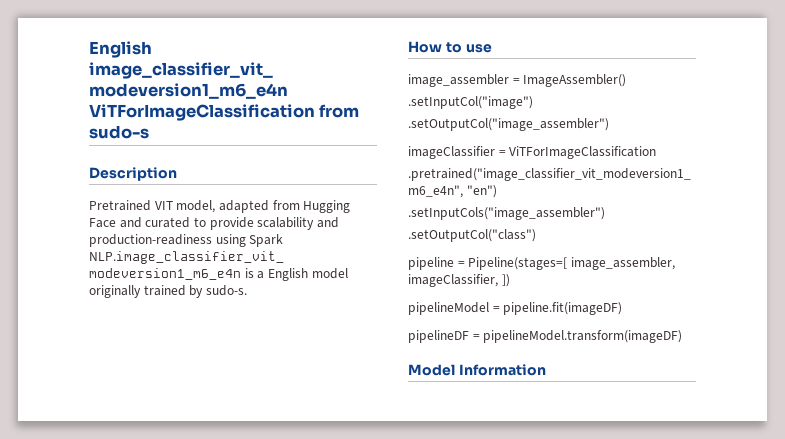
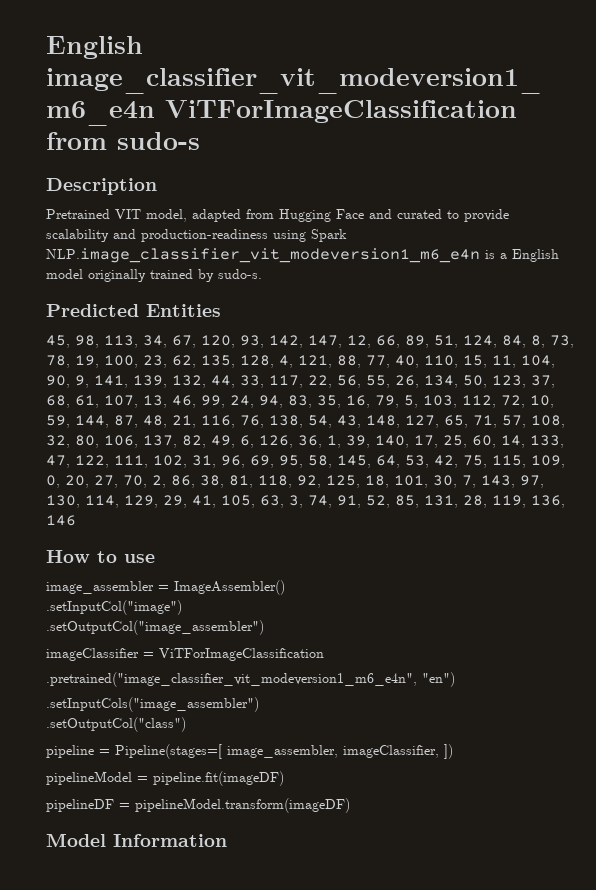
(247, 290) none -> [46,304,221,317] [46,335,574,348] [46,355,555,368] [46,375,555,388] [46,395,554,408] [46,415,565,428] [46,435,564,448] [46,455,565,468] [46,475,544,488] [46,495,565,508] [46,515,76,526] // Predicted Entities // 45, 98, 113, 34, 67, 120, 93, 142, 147, 12, 66, 89, 51, 124, 84, 8, 73, 78, 19, 100, 23, 62, 135, 128, 4, 121, 88, 77, 40, 110, 15, 11, 104, 90, 9, 141, 139, 132, 44, 33, 117, 22, 56, 55, 26, 134, 50, 123, 37, 68, 61, 107, 13, 46, 99, 24, 94, 83, 35, 16, 79, 5, 103, 112, 72, 10, 59, 144, 87, 48, 21, 116, 76, 138, 54, 43, 148, 127, 65, 71, 57, 108, 32, 80, 106, 137, 82, 49, 6, 126, 36, 1, 39, 140, 17, 25, 60, 14, 133, 47, 122, 111, 102, 31, 96, 69, 95, 58, 145, 64, 53, 42, 75, 115, 109, 0, 20, 27, 70, 2, 86, 38, 81, 118, 92, 125, 18, 101, 30, 7, 143, 97, 130, 114, 129, 29, 41, 105, 63, 3, 74, 91, 52, 85, 131, 28, 119, 136, 146

